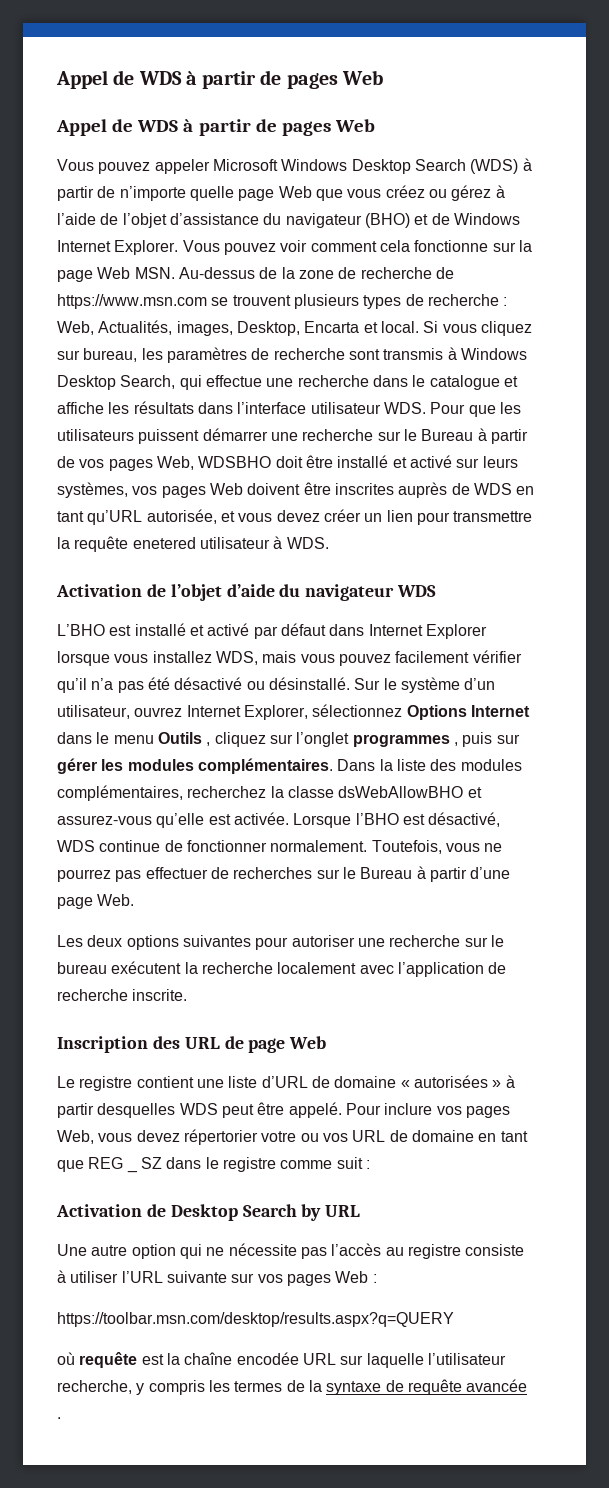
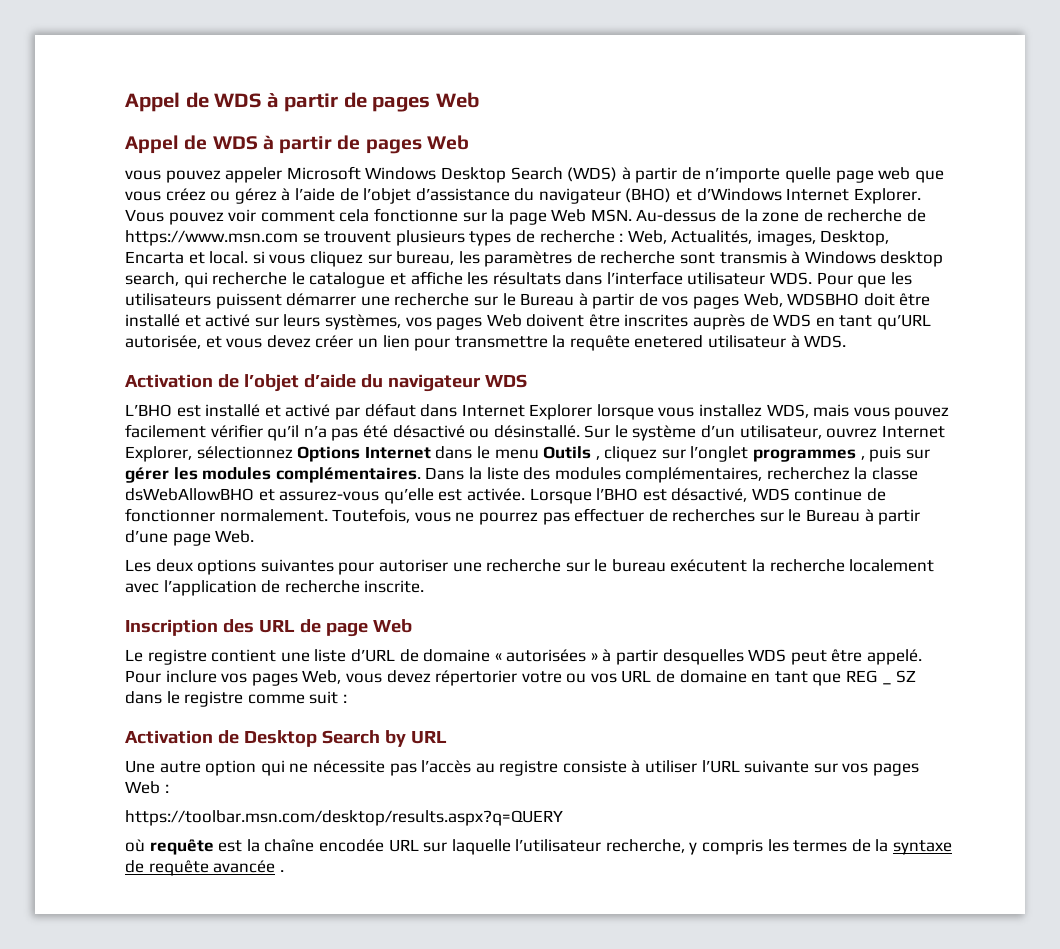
[57,159,94,171] Vous -> [125,170,161,180] vous
[278,186,312,198] Web -> [878,167,911,180] web
[431,213,520,225] de Windows -> [696,188,782,201] d’Windows
[423,321,439,333] Si -> [252,251,265,264] si
[57,375,408,390] Desktop Search, qui effectue une recherche dans -> [880,251,944,267] [125,272,288,288] desktop search, qui recherche

